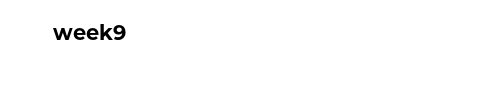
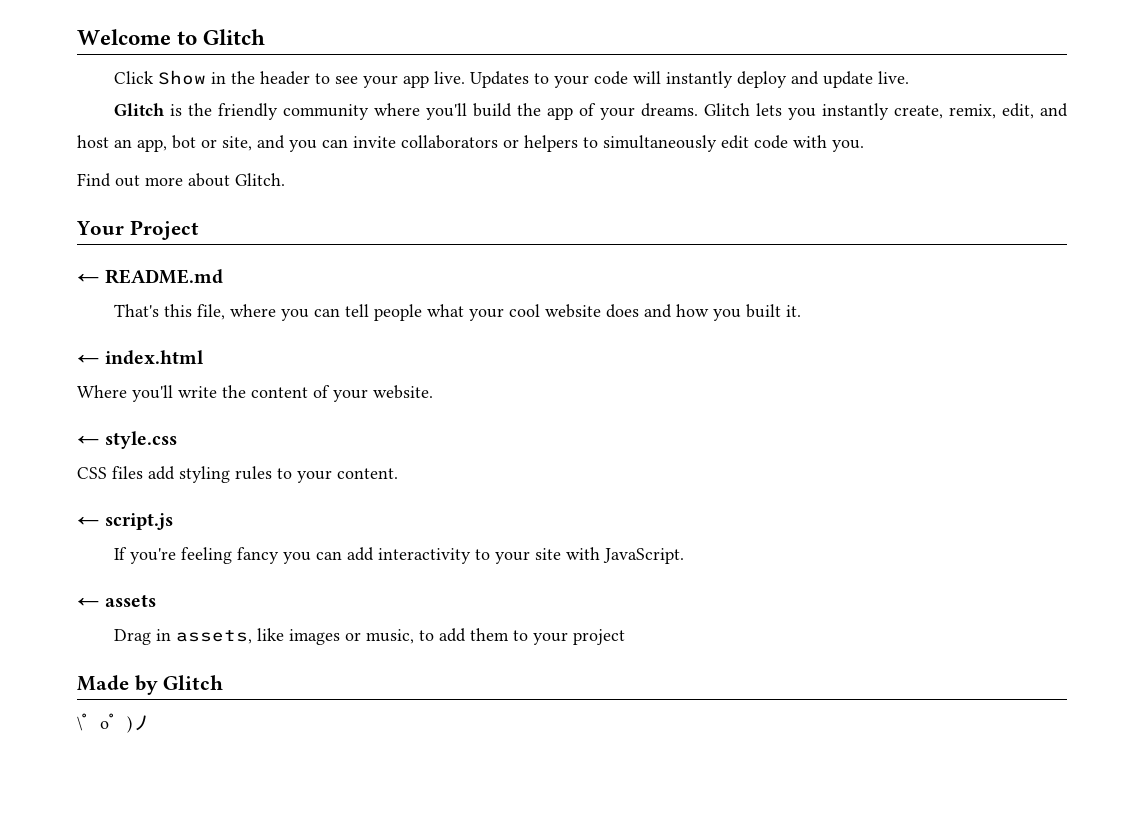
[53,24,126,40] week9 -> [77,29,266,45] [113,70,909,88] [113,103,1068,120] [77,135,864,152] [77,173,285,187] [76,220,199,240] [77,269,224,284] [113,304,801,321] [77,350,205,365] [77,385,433,402] [77,431,178,449] [77,466,398,483] [77,513,174,530] [113,547,684,564] [77,594,157,607] [113,628,625,645] [77,675,224,695] [77,713,150,733] Welcome to Glitch // Click Show in the header to see your app live. Updates to your code will instantly deploy and update live. // Glitch is the friendly community where you'll build the app of your dreams. Glitch lets you instantly create, remix, edit, and host an app, bot or site, and you can invite collaborators or helpers to simultaneously edit code with you. // Find out more about Glitch. // Your Project // ← README.md // That's this file, where you can tell people what your cool website does and how you built it. // ← index.html // Where you'll write the content of your website. // ← style.css // CSS files add styling rules to your content. // ← script.js // If you're feeling fancy you can add interactivity to your site with JavaScript. // ← assets // Drag in assets, like images or music, to add them to your project // Made by Glitch // \゜o゜)ノ

